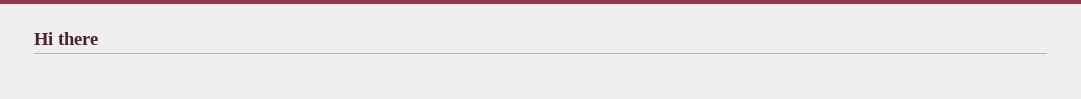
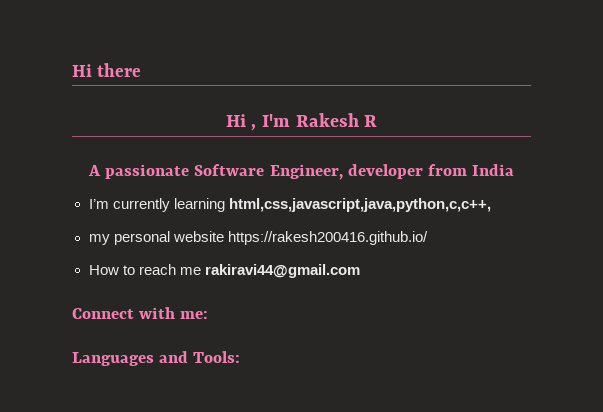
(98, 38) none -> [225,113,378,131] [88,164,514,180] [88,198,491,212] [88,231,428,245] [88,264,360,278] [72,307,209,319] [72,351,241,366] // Hi , I'm Rakesh R // A passionate Software Engineer, developer from India // I’m currently learning html,css,javascript,java,python,c,c++, // my personal website https://rakesh200416.github.io/ // How to reach me rakiravi44@gmail.com // Connect with me: // Languages and Tools:

